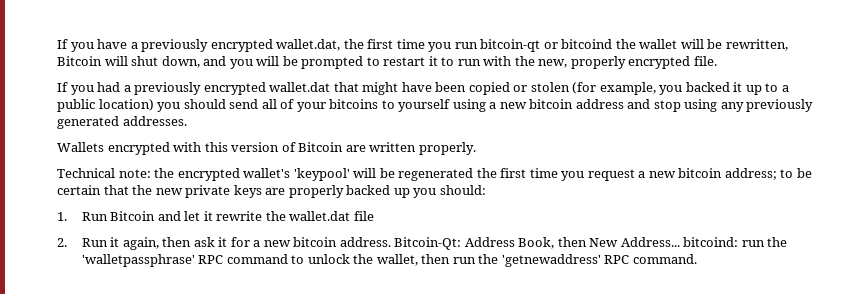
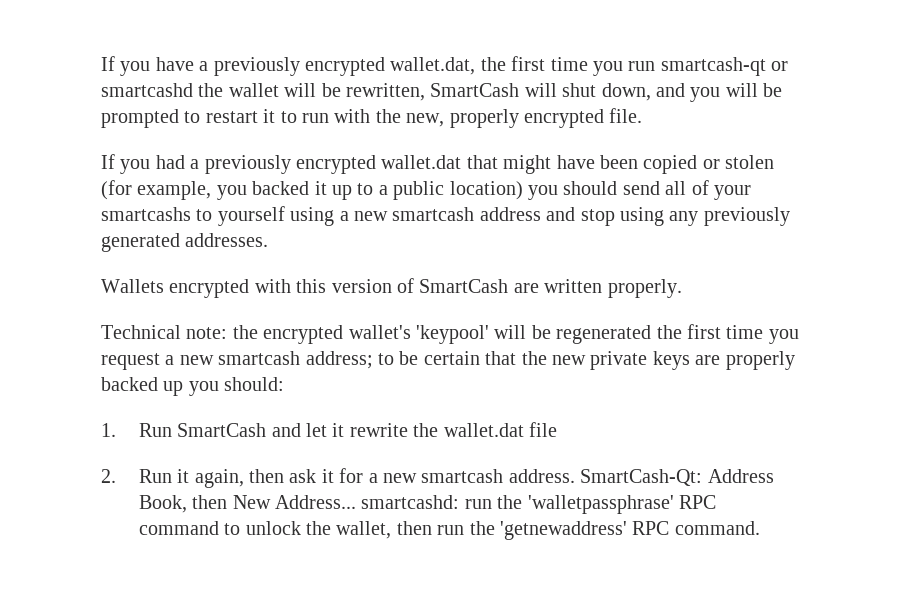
[480,39,613,52] bitcoin-qt or bitcoind -> [660,57,789,76] [101,83,193,97] smartcash-qt or smartcashd
[57,56,102,66] Bitcoin -> [430,83,520,97] SmartCash
[329,99,379,109] bitcoins -> [101,207,191,221] smartcashs
[529,99,574,109] bitcoin -> [392,207,475,221] smartcash
[298,142,344,152] Bitcoin -> [419,279,509,293] SmartCash
[678,168,723,178] bitcoin -> [218,351,301,365] smartcash
[110,211,156,221] Bitcoin -> [177,423,267,437] SmartCash
[293,237,462,250] bitcoin address. Bitcoin-Qt: -> [421,469,703,486] smartcash address. SmartCash-Qt:
[683,237,739,247] bitcoind: -> [361,495,460,509] smartcashd:

